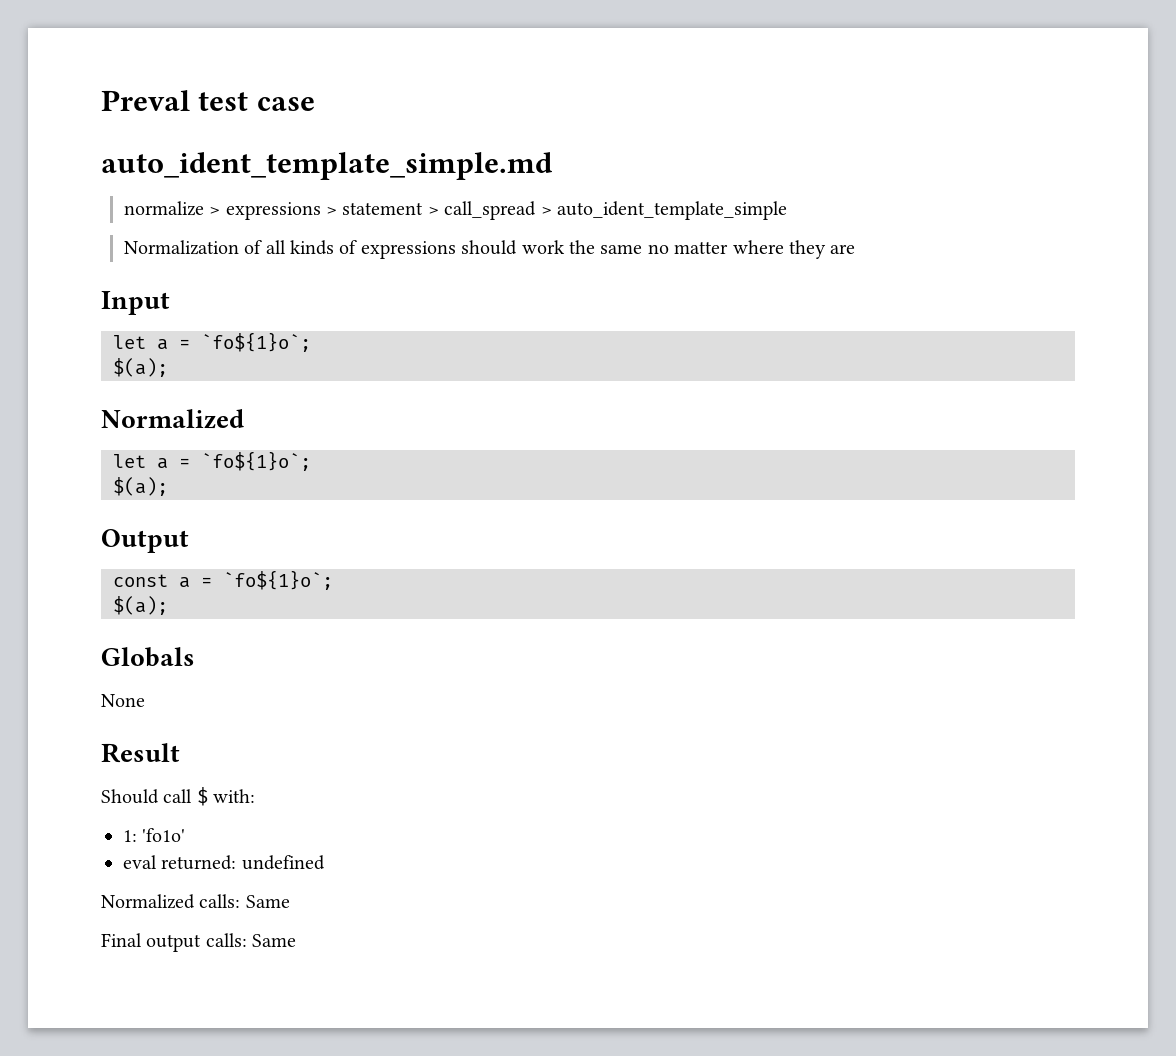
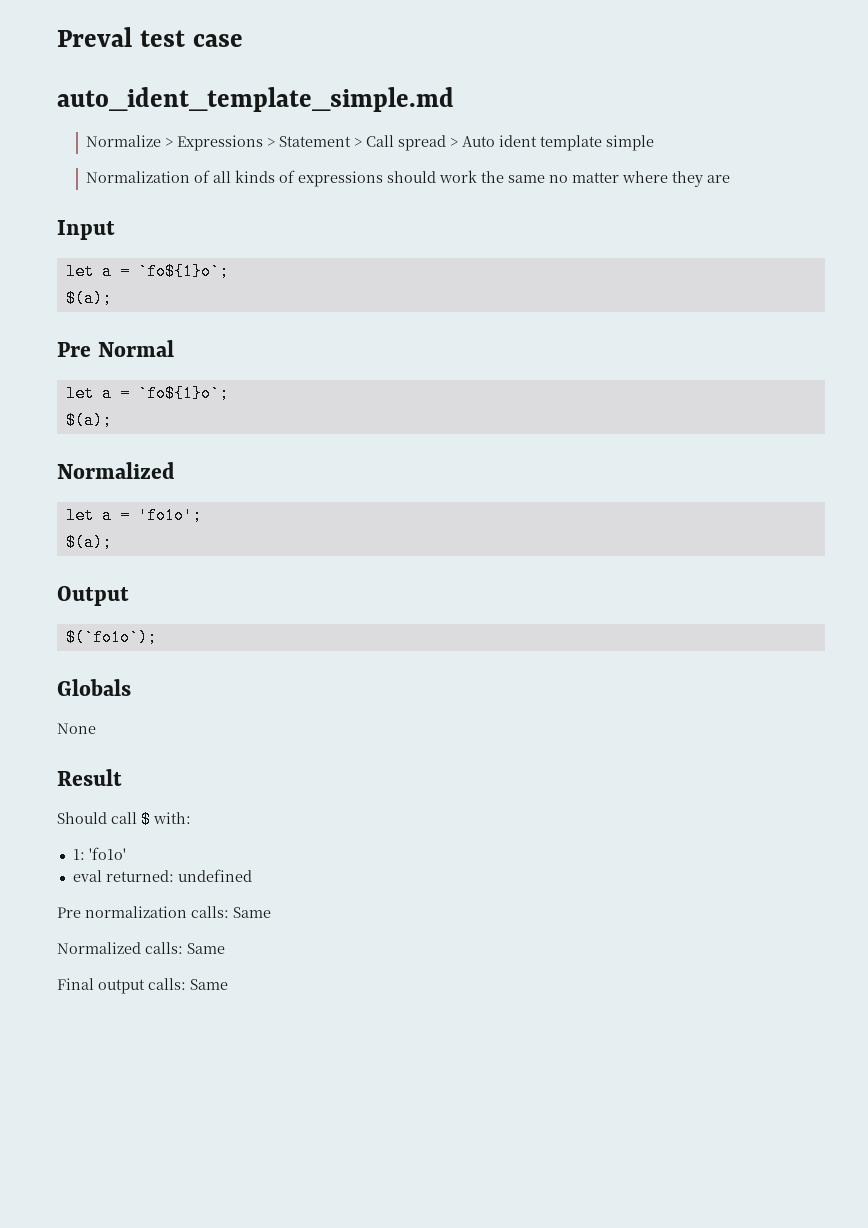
[123,201,787,220] normalize > expressions > statement > call_spread > auto_ident_template_simple -> [85,135,654,151] Normalize > Expressions > Statement > Call spread > Auto ident template simple
[101,409,244,429] [113,451,311,471] [113,477,168,496] [101,529,189,553] [113,570,333,590] [113,596,168,615] Normalized // let a = `fo${1}o`; // $(a); // Output // const a = `fo${1}o`; // $(a); -> [57,340,174,357] [65,385,229,402] [65,412,112,429] [57,462,175,479] [65,507,202,524] [65,534,112,551] [57,586,129,606] [65,629,157,646] Pre Normal // let a = `fo${1}o`; // $(a); // Normalized // let a = 'fo1o'; // $(a); // Output // $(`fo1o`);
(325, 862) none -> [57,906,271,918] // Pre normalization calls: Same

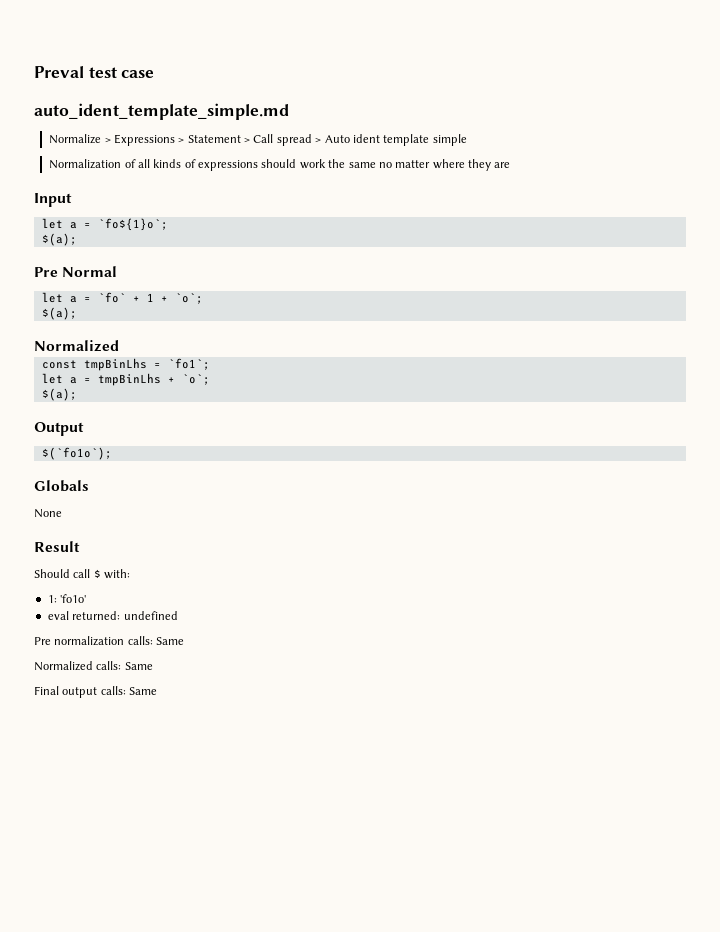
[137,385,229,402] [65,412,112,429] [57,462,175,479] [65,507,202,524] `fo${1}o`; // $(a); // Normalized // let a = 'fo1o'; -> [97,292,203,304] [41,307,77,320] [34,340,119,352] [41,358,210,371] [41,373,210,386] `fo` + 1 + `o`; // $(a); // Normalized // const tmpBinLhs = `fo1`; // let a = tmpBinLhs + `o`;

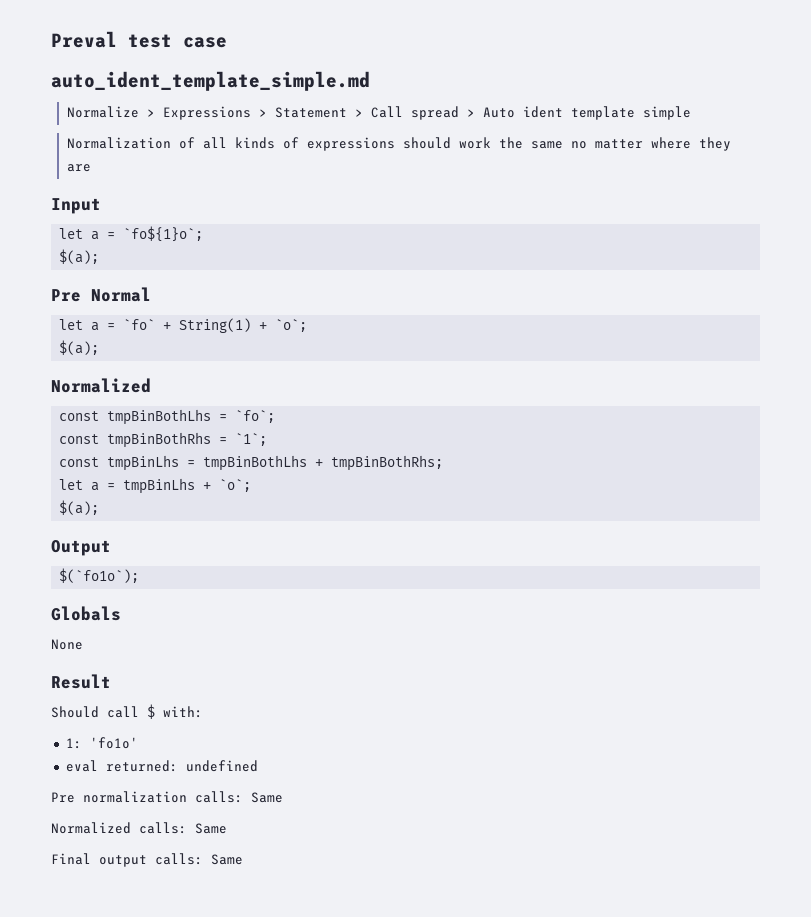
[146,293,154,302] 1 -> [179,318,252,333] String(1)
(119, 346) none -> [59,409,276,425] [59,432,268,448] // const tmpBinBothLhs = `fo`; // const tmpBinBothRhs = `1`;
[167,358,210,370] `fo1`; -> [203,455,444,471] tmpBinBothLhs + tmpBinBothRhs;

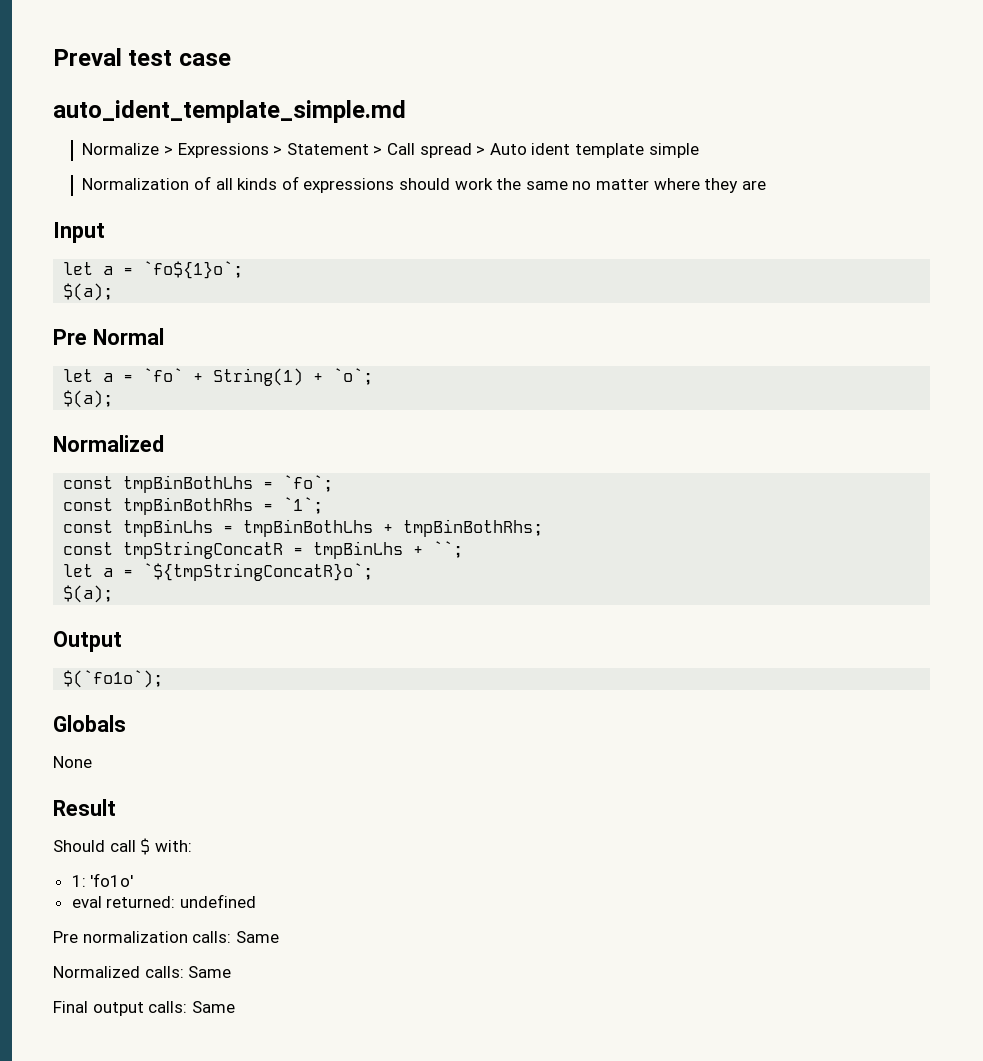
[59,478,252,494] // let a = tmpBinLhs + `o`; -> [63,541,464,559] [63,563,374,581] // const tmpStringConcatR = tmpBinLhs + ``; // let a = `${tmpStringConcatR}o`;

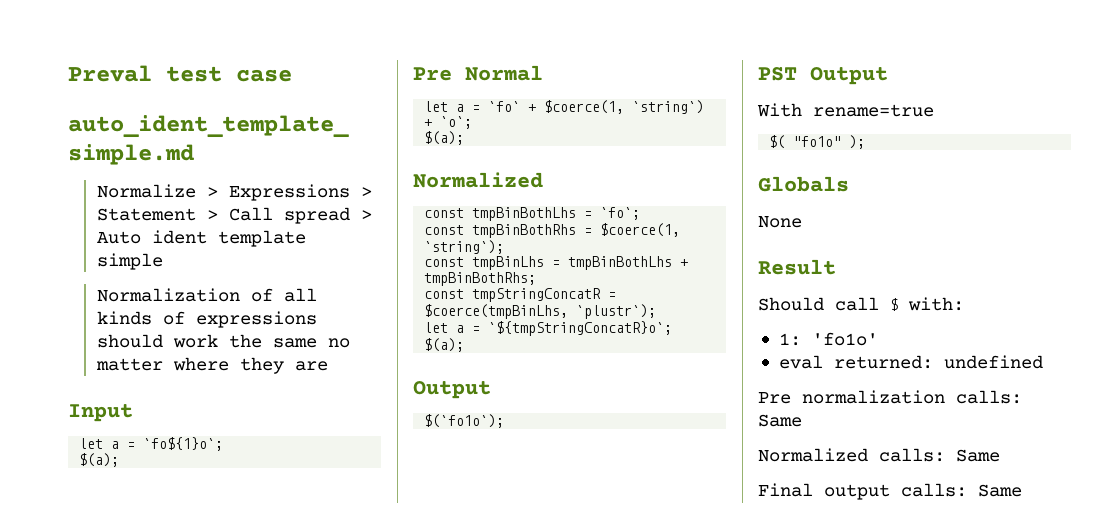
[213,368,304,386] String(1) -> [544,100,705,114] $coerce(1, `string`)
[283,497,324,514] `1`; -> [600,223,681,237] [424,240,505,254] $coerce(1, `string`);
[313,541,464,559] tmpBinLhs + ``; -> [424,304,657,319] $coerce(tmpBinLhs, `plustr`);
(164, 679) none -> [758,67,888,85] [757,103,934,117] [769,135,866,149] // PST Output // With rename=true // $( "fo1o" );

